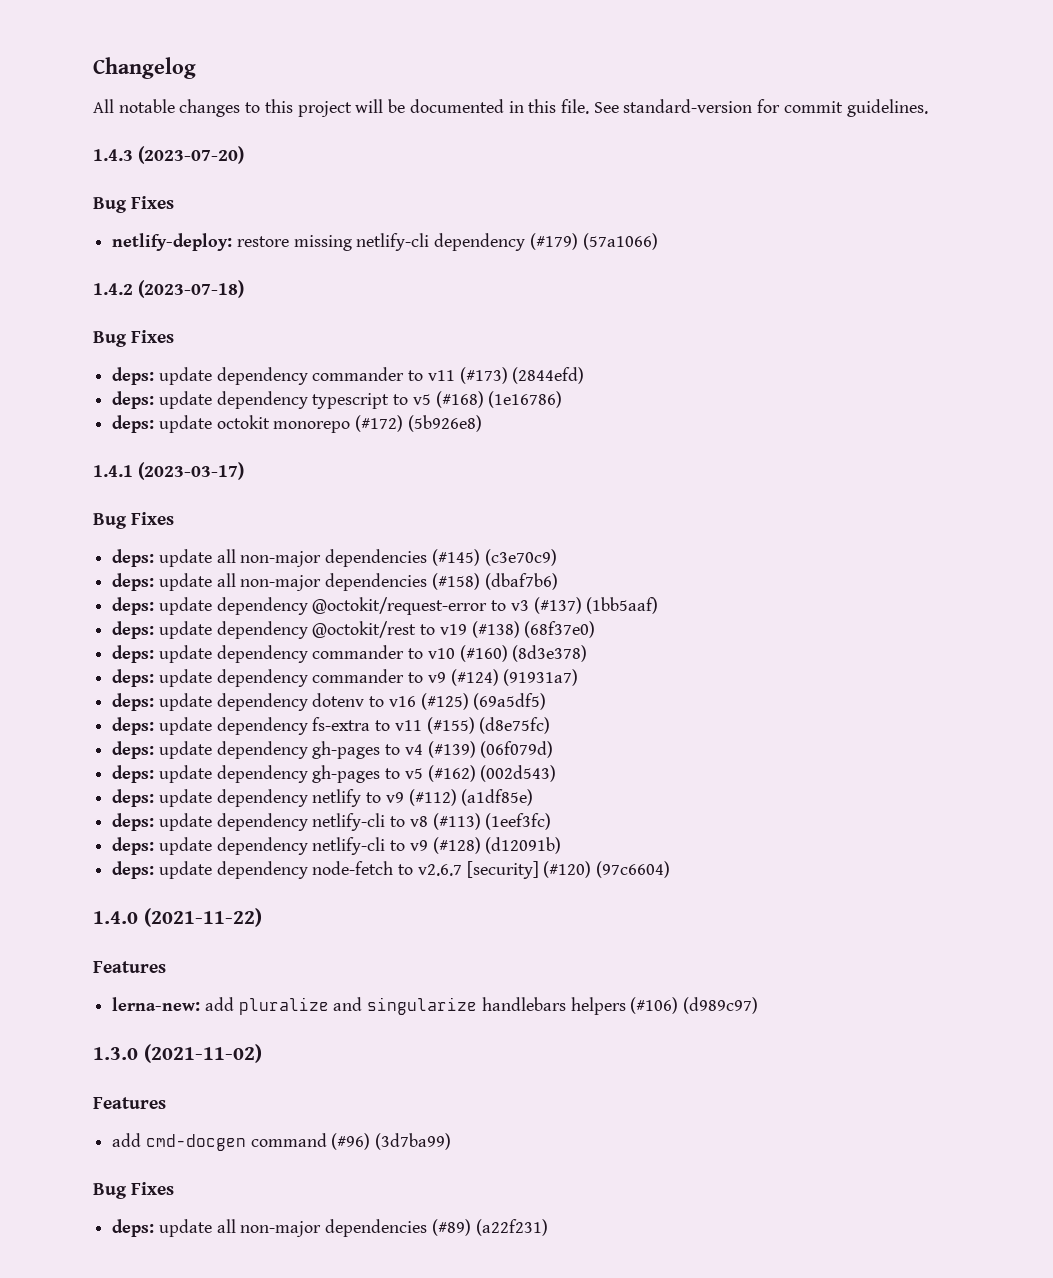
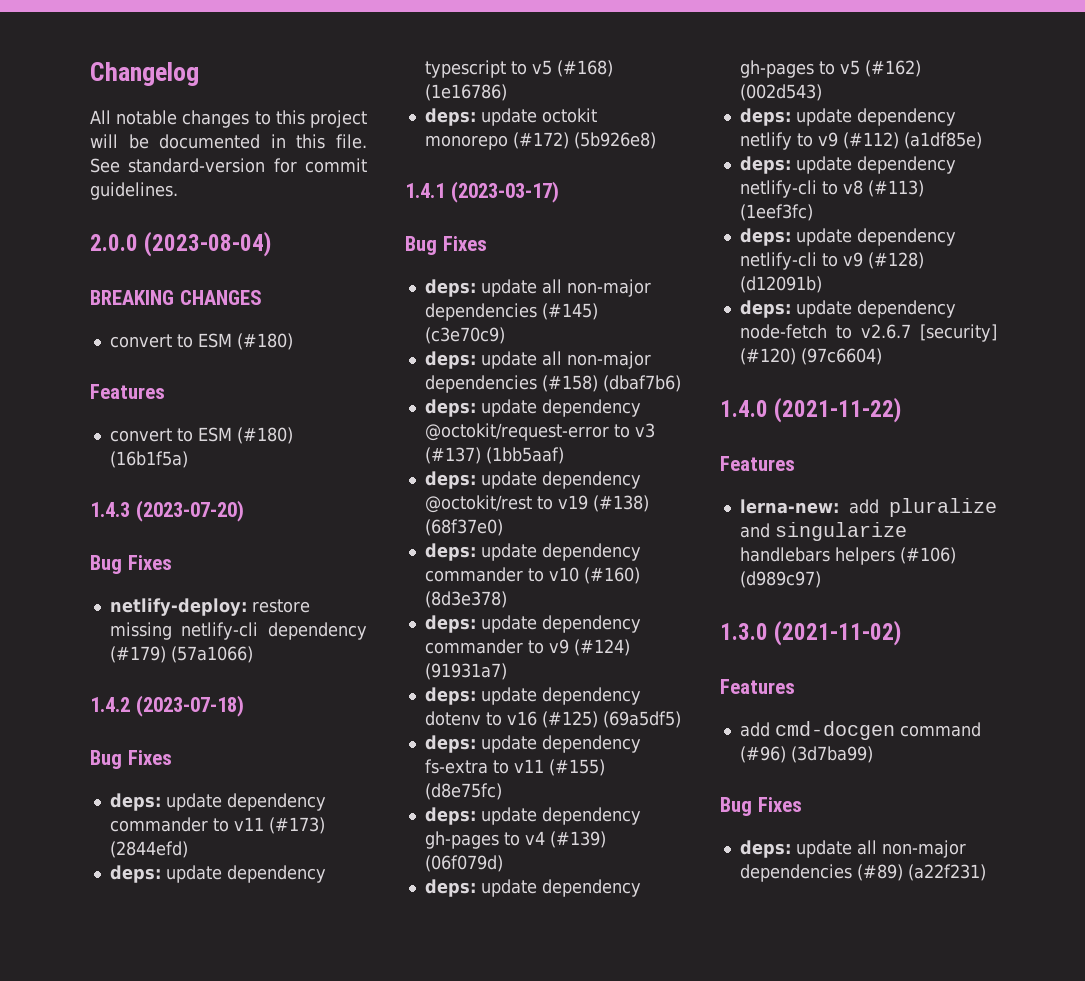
(928, 108) none -> [90,231,272,257] [90,290,262,305] [109,333,293,350] [90,384,165,399] [109,427,293,444] [109,451,188,468] // 2.0.0 (2023-08-04) // BREAKING CHANGES // convert to ESM (#180) // Features // convert to ESM (#180) (16b1f5a)

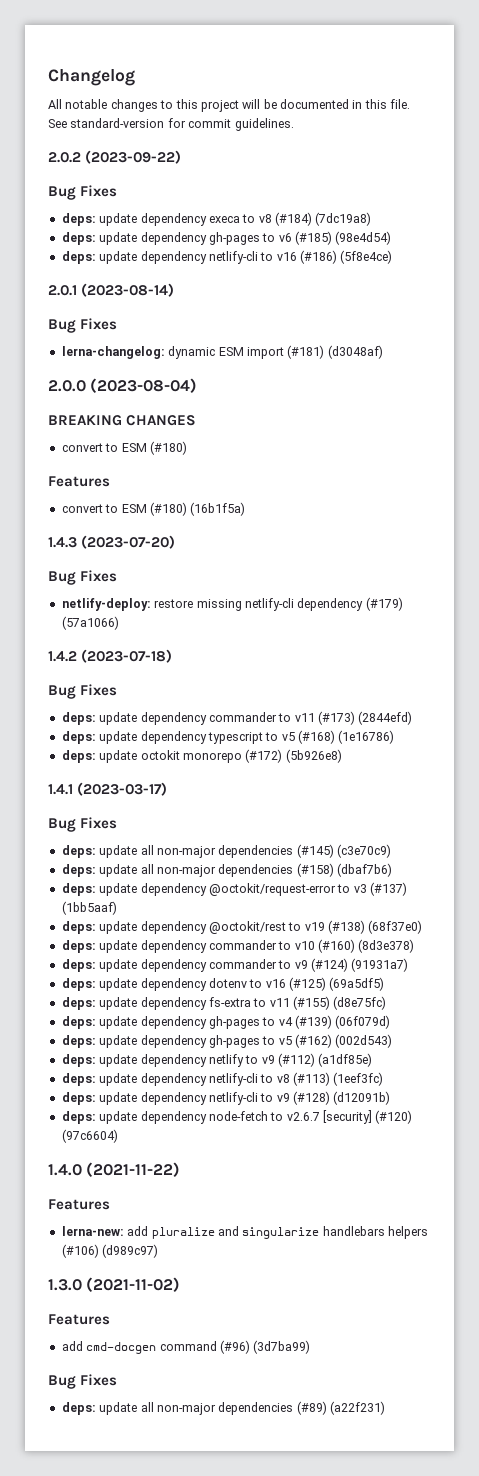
(178, 191) none -> [48,150,182,164] [48,185,118,200] [61,212,372,226] [61,231,392,245] [61,250,393,264] [48,283,175,297] [48,318,118,333] [61,345,383,359] // 2.0.2 (2023-09-22) // Bug Fixes // deps: update dependency execa to v8 (#184) (7dc19a8) // deps: update dependency gh-pages to v6 (#185) (98e4d54) // deps: update dependency netlify-cli to v16 (#186) (5f8e4ce) // 2.0.1 (2023-08-14) // Bug Fixes // lerna-changelog: dynamic ESM import (#181) (d3048af)

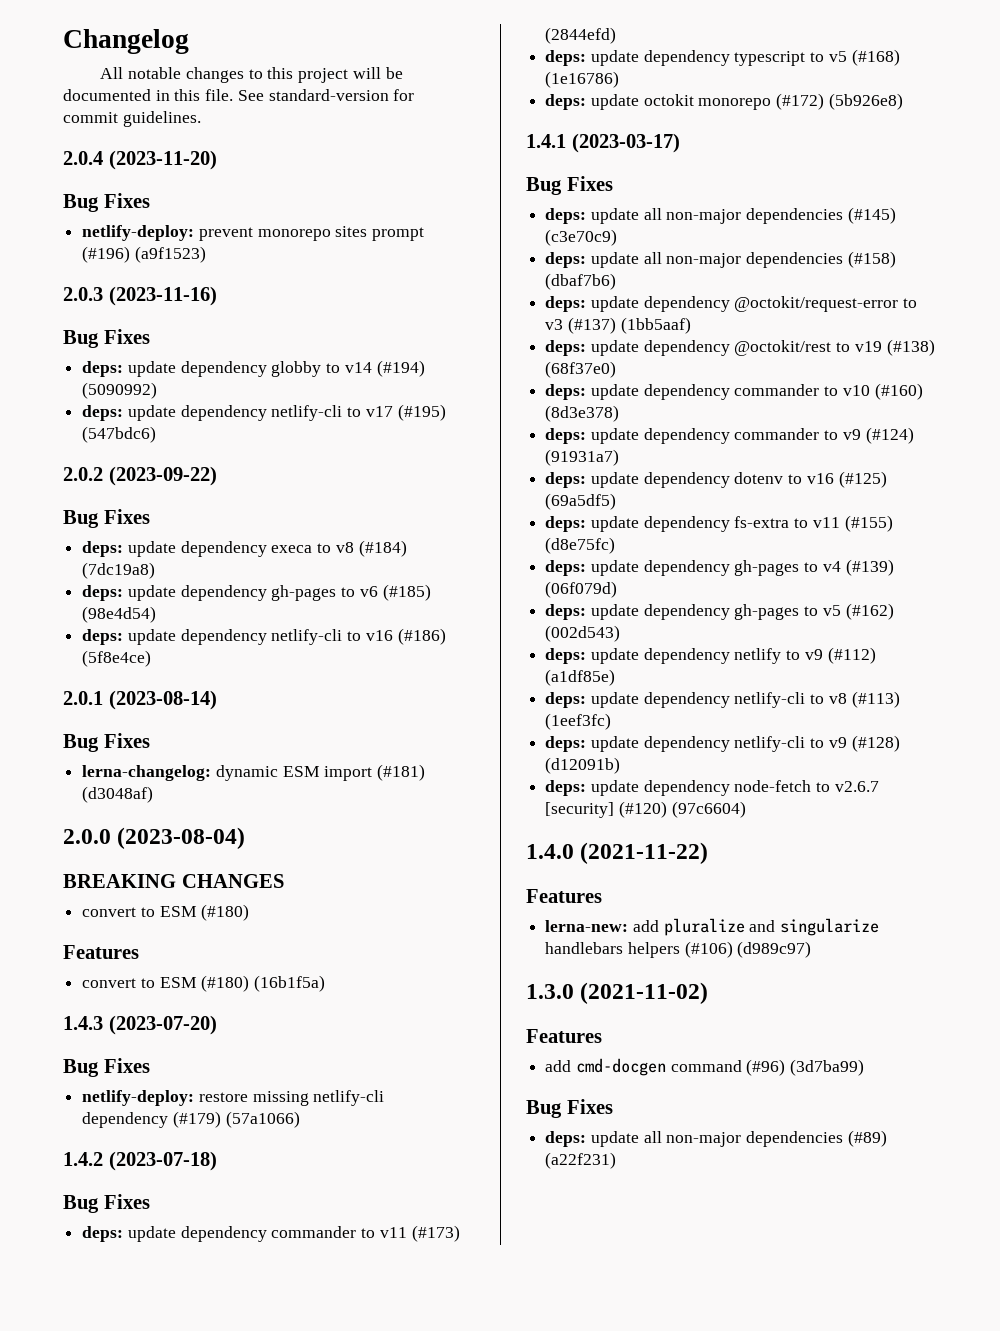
(294, 124) none -> [63,150,217,170] [63,193,150,212] [82,225,425,241] [82,246,206,263] [63,286,217,306] [63,329,150,348] [82,360,425,377] [82,382,158,399] [82,404,446,421] [82,426,157,443] // 2.0.4 (2023-11-20) // Bug Fixes // netlify-deploy: prevent monorepo sites prompt (#196) (a9f1523) // 2.0.3 (2023-11-16) // Bug Fixes // deps: update dependency globby to v14 (#194) (5090992) // deps: update dependency netlify-cli to v17 (#195) (547bdc6)

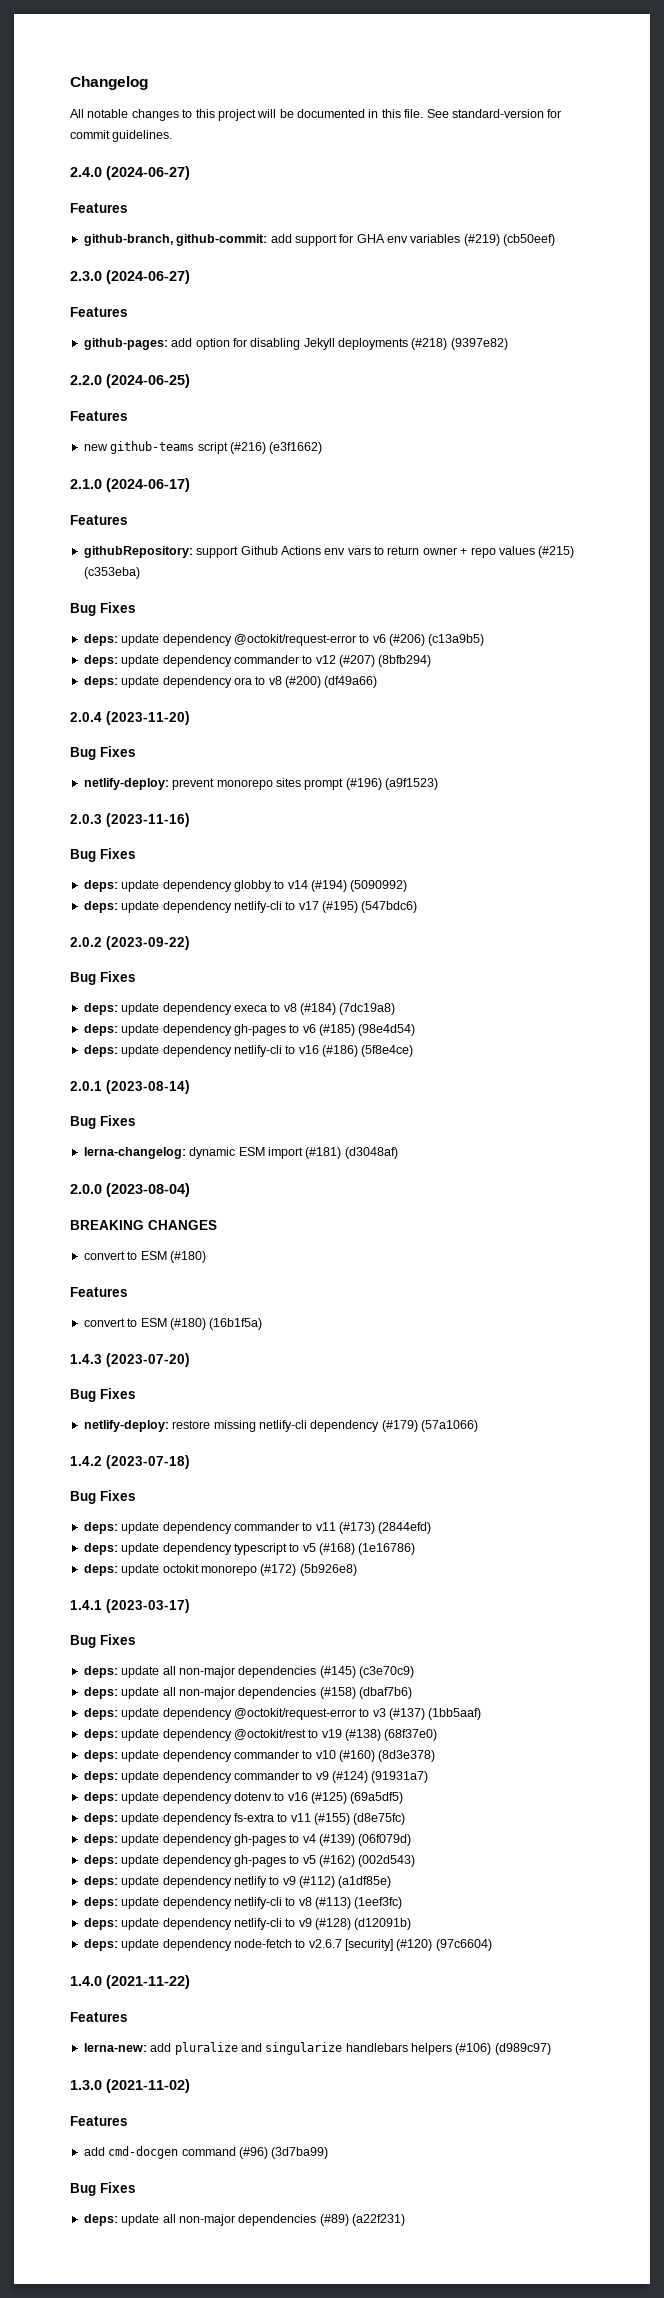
(201, 119) none -> [70,166,190,180] [70,203,128,213] [83,234,556,246] [70,270,190,284] [70,307,128,317] [83,338,508,350] [70,374,190,388] [70,411,128,421] [83,441,323,454] [70,478,190,492] [70,515,128,525] [83,546,575,558] [83,567,140,579] [70,602,136,616] [83,634,485,646] [83,655,432,667] [83,676,378,688] // 2.4.0 (2024-06-27) // Features // github-branch, github-commit: add support for GHA env variables (#219) (cb50eef) // 2.3.0 (2024-06-27) // Features // github-pages: add option for disabling Jekyll deployments (#218) (9397e82) // 2.2.0 (2024-06-25) // Features // new github-teams script (#216) (e3f1662) // 2.1.0 (2024-06-17) // Features // githubRepository: support Github Actions env vars to return owner + repo values (#215) (c353eba) // Bug Fixes // deps: update dependency @octokit/request-error to v6 (#206) (c13a9b5) // deps: update dependency commander to v12 (#207) (8bfb294) // deps: update dependency ora to v8 (#200) (df49a66)

